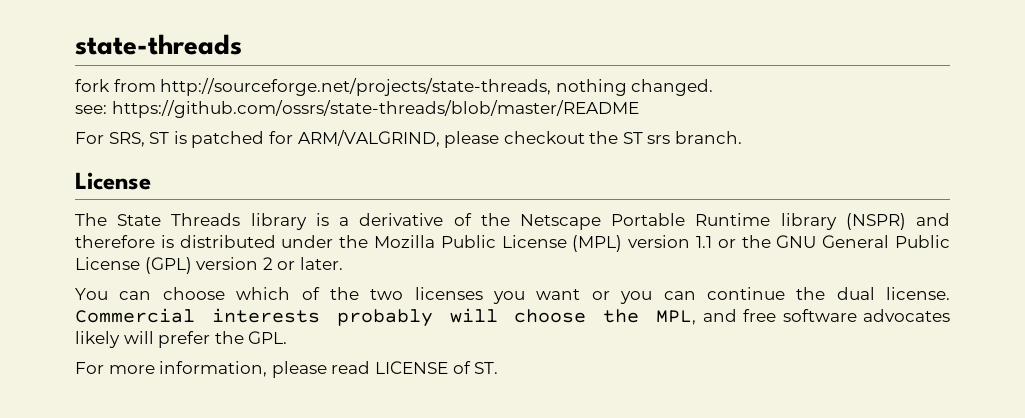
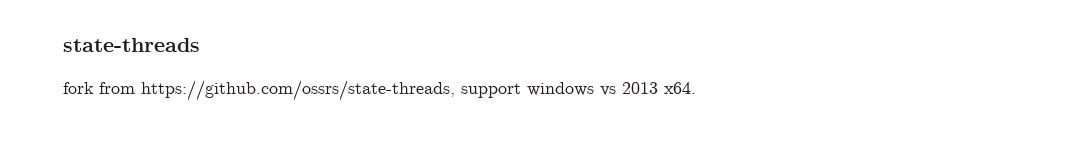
[160,78,714,96] [75,100,639,118] [75,130,743,148] [75,172,151,190] [75,213,950,230] [75,235,950,252] [75,257,343,274] [75,287,950,304] [75,308,950,327] [75,331,288,348] [75,361,499,378] http://sourceforge.net/projects/state-threads, nothing changed. // see: https://github.com/ossrs/state-threads/blob/master/README // For SRS, ST is patched for ARM/VALGRIND, please checkout the ST srs branch. // License // The State Threads library is a derivative of the Netscape Portable Runtime library (NSPR) and therefore is distributed under the Mozilla Public License (MPL) version 1.1 or the GNU General Public License (GPL) version 2 or later. // You can choose which of the two licenses you want or you can continue the dual license. Commercial interests probably will choose the MPL, and free software advocates likely will prefer the GPL. // For more information, please read LICENSE of ST. -> [141,80,696,101] https://github.com/ossrs/state-threads, support windows vs 2013 x64.

